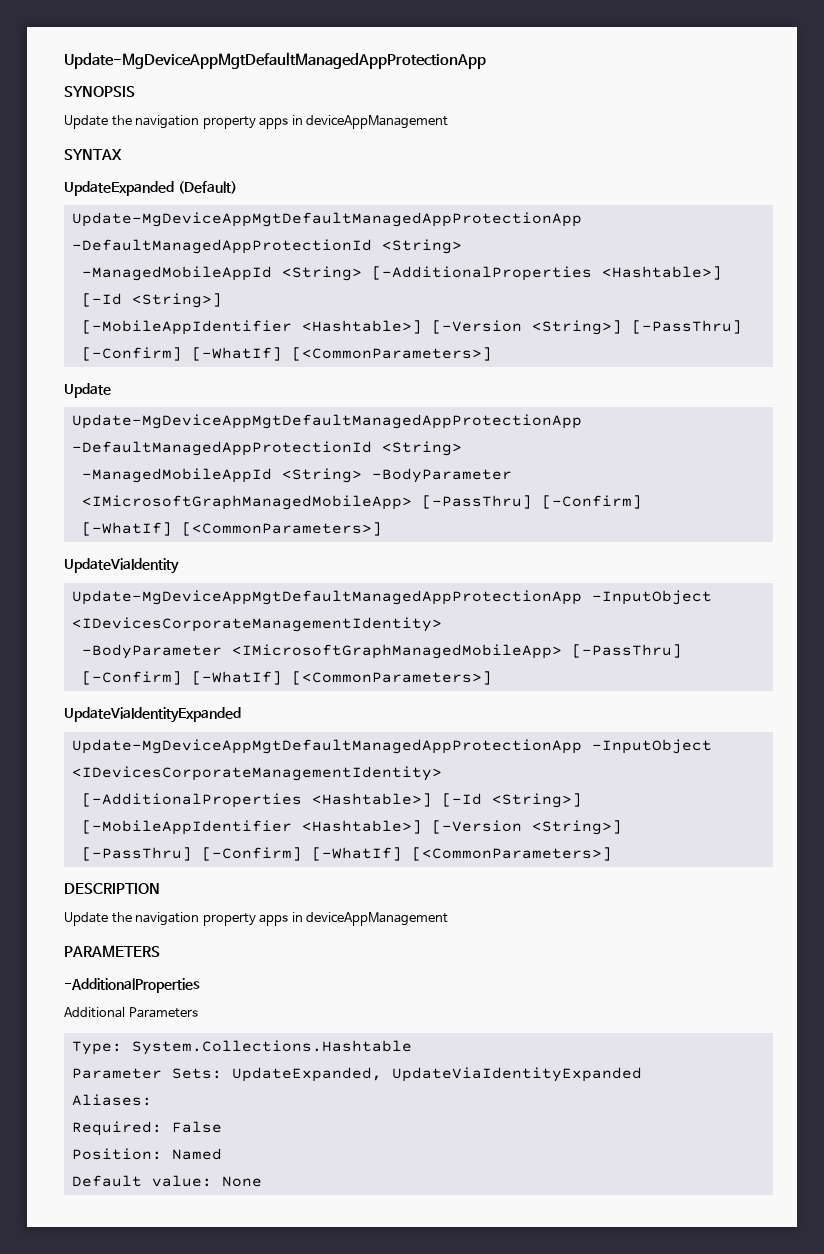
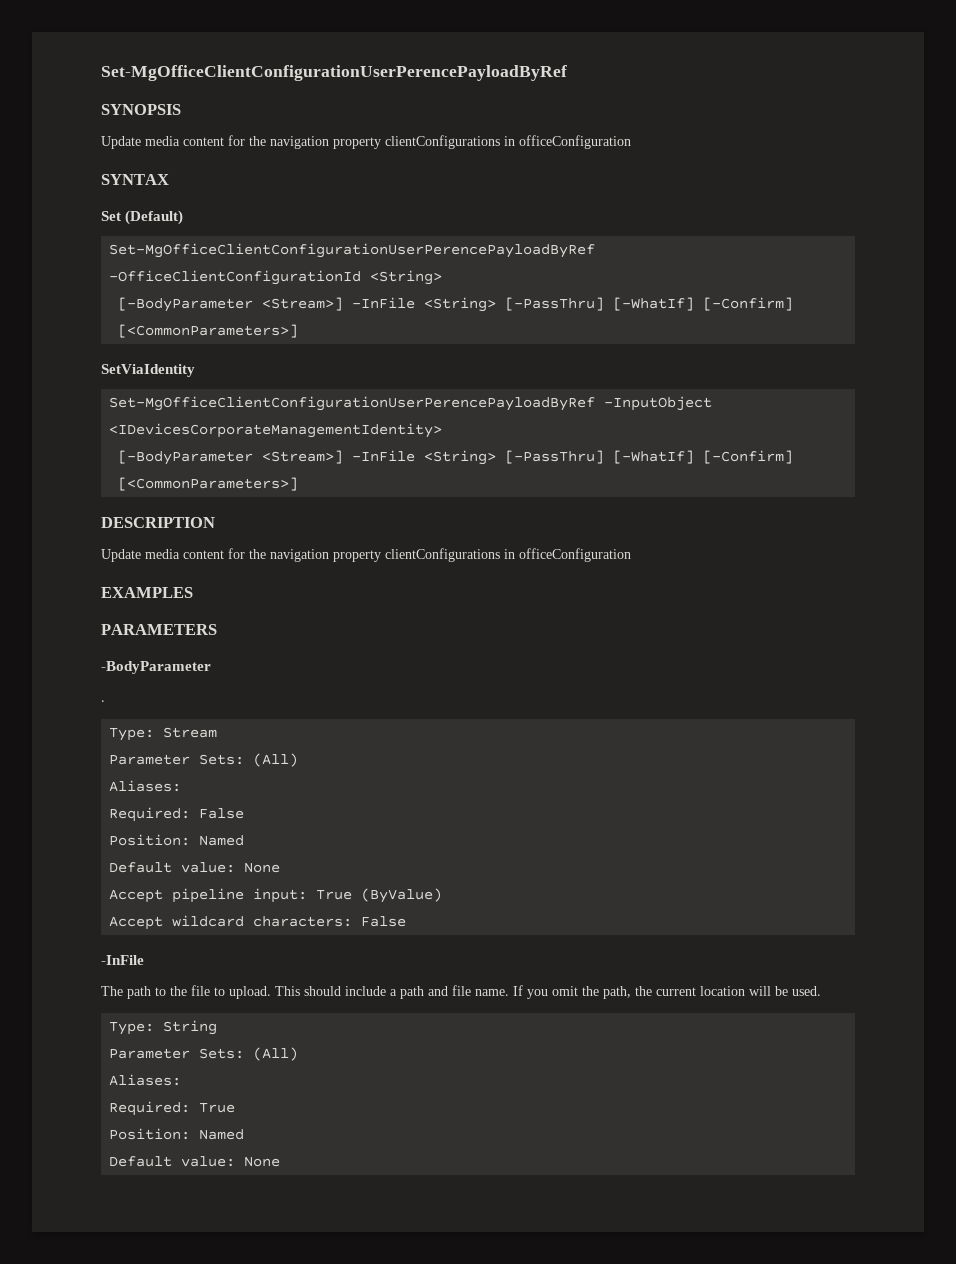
[64,52,486,69] Update-MgDeviceAppMgtDefaultManagedAppProtectionApp -> [101,65,567,81] Set-MgOfficeClientConfigurationUserPerencePayloadByRef
[111,115,449,129] the navigation property apps in deviceAppManagement -> [145,135,631,149] media content for the navigation property clientConfigurations in officeConfiguration
[64,181,174,196] UpdateExpanded -> [101,211,121,221] Set
[71,212,582,227] [71,239,462,254] [81,266,722,281] [81,293,222,308] [81,320,742,335] [81,347,492,361] [64,383,111,398] [71,414,582,429] [71,441,462,456] [81,468,512,483] [81,495,642,510] [81,522,382,536] [64,558,179,574] [71,590,712,605] [71,617,442,632] [81,644,682,659] [81,671,492,685] [64,707,241,723] [71,739,712,754] [71,766,442,781] [81,793,582,808] [81,820,622,835] [81,847,612,861] [64,883,160,894] [64,912,449,926] [64,945,160,957] [64,978,200,993] [64,1007,198,1018] [71,1040,412,1055] [71,1067,642,1082] Update-MgDeviceAppMgtDefaultManagedAppProtectionApp -DefaultManagedAppProtectionId <String> // -ManagedMobileAppId <String> [-AdditionalProperties <Hashtable>] [-Id <String>] // [-MobileAppIdentifier <Hashtable>] [-Version <String>] [-PassThru] [-Confirm] [-WhatIf] [<CommonParameters>] // Update // Update-MgDeviceAppMgtDefaultManagedAppProtectionApp -DefaultManagedAppProtectionId <String> // -ManagedMobileAppId <String> -BodyParameter <IMicrosoftGraphManagedMobileApp> [-PassThru] [-Confirm] // [-WhatIf] [<CommonParameters>] // UpdateViaIdentity // Update-MgDeviceAppMgtDefaultManagedAppProtectionApp -InputObject <IDevicesCorporateManagementIdentity> // -BodyParameter <IMicrosoftGraphManagedMobileApp> [-PassThru] [-Confirm] [-WhatIf] [<CommonParameters>] // UpdateViaIdentityExpanded // Update-MgDeviceAppMgtDefaultManagedAppProtectionApp -InputObject <IDevicesCorporateManagementIdentity> // [-AdditionalProperties <Hashtable>] [-Id <String>] [-MobileAppIdentifier <Hashtable>] [-Version <String>] // [-PassThru] [-Confirm] [-WhatIf] [<CommonParameters>] // DESCRIPTION // Update the navigation property apps in deviceAppManagement // PARAMETERS // -AdditionalProperties // Additional Parameters // Type: System.Collections.Hashtable // Parameter Sets: UpdateExpanded, UpdateViaIdentityExpanded -> [109,243,596,258] [109,270,443,285] [118,297,794,312] [118,324,299,338] [101,364,195,377] [109,396,713,411] [109,423,443,438] [118,450,794,465] [118,477,299,491] [101,517,215,528] [101,548,631,562] [101,587,193,598] [101,624,217,635] [101,661,211,674] [101,700,105,702] [109,727,218,741] [109,753,299,767] Set-MgOfficeClientConfigurationUserPerencePayloadByRef -OfficeClientConfigurationId <String> // [-BodyParameter <Stream>] -InFile <String> [-PassThru] [-WhatIf] [-Confirm] [<CommonParameters>] // SetViaIdentity // Set-MgOfficeClientConfigurationUserPerencePayloadByRef -InputObject <IDevicesCorporateManagementIdentity> // [-BodyParameter <Stream>] -InFile <String> [-PassThru] [-WhatIf] [-Confirm] [<CommonParameters>] // DESCRIPTION // Update media content for the navigation property clientConfigurations in officeConfiguration // EXAMPLES // PARAMETERS // -BodyParameter // . // Type: Stream // Parameter Sets: (All)
(262, 1181) none -> [109,888,443,903] [109,915,407,930] [101,955,144,965] [101,985,821,999] [109,1020,218,1035] [109,1047,299,1061] [109,1074,182,1086] [109,1101,236,1116] [109,1128,245,1140] [109,1156,281,1167] // Accept pipeline input: True (ByValue) // Accept wildcard characters: False // -InFile // The path to the file to upload. This should include a path and file name. If you omit the path, the current location will be used. // Type: String // Parameter Sets: (All) // Aliases: // Required: True // Position: Named // Default value: None

